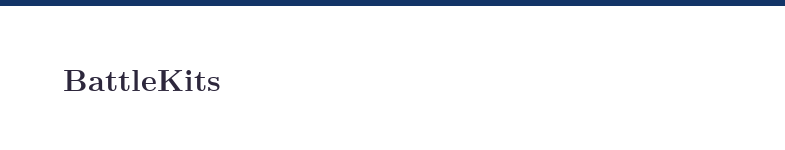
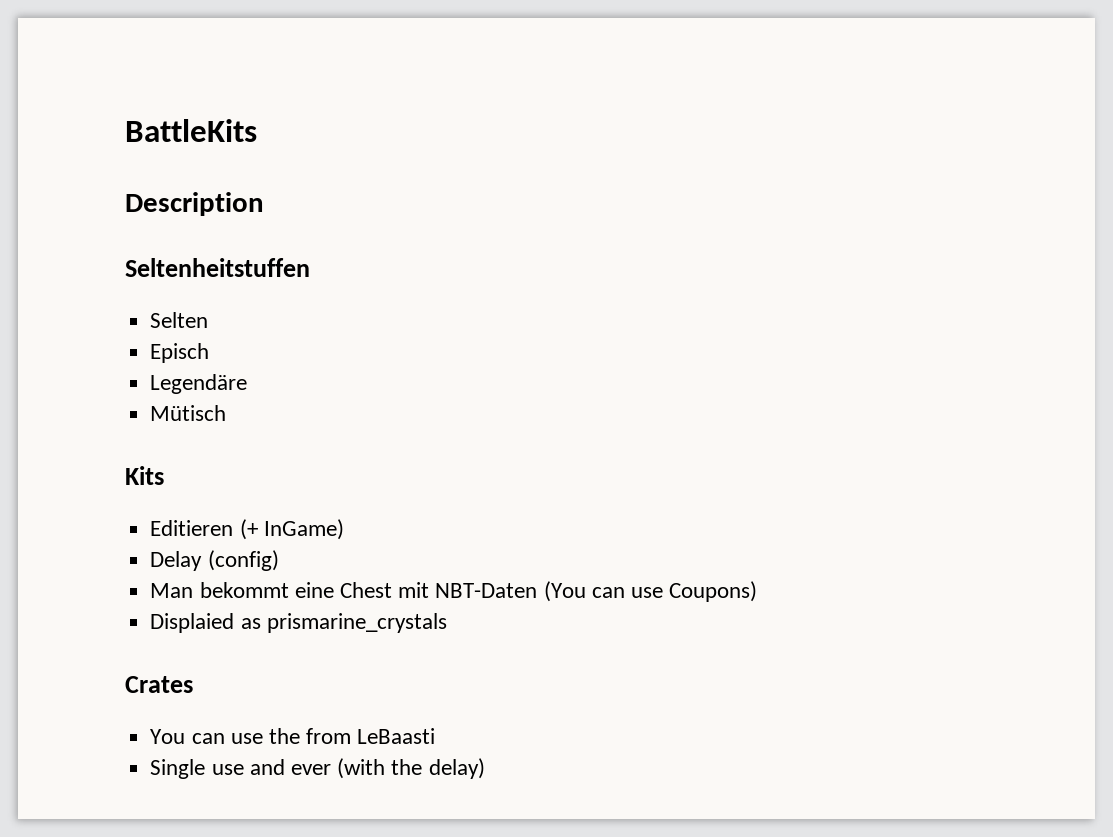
(221, 80) none -> [125,192,264,216] [125,258,310,277] [150,312,209,328] [150,343,210,363] [150,374,248,394] [150,405,227,421] [125,466,164,485] [150,519,344,540] [150,550,279,571] [150,581,758,602] [150,613,447,633] [125,676,193,693] [150,728,436,744] [150,758,485,779] // Description // Seltenheitstuffen // Selten // Episch // Legendäre // Mütisch // Kits // Editieren (+ InGame) // Delay (config) // Man bekommt eine Chest mit NBT-Daten (You can use Coupons) // Displaied as prismarine_crystals // Crates // You can use the from LeBaasti // Single use and ever (with the delay)

